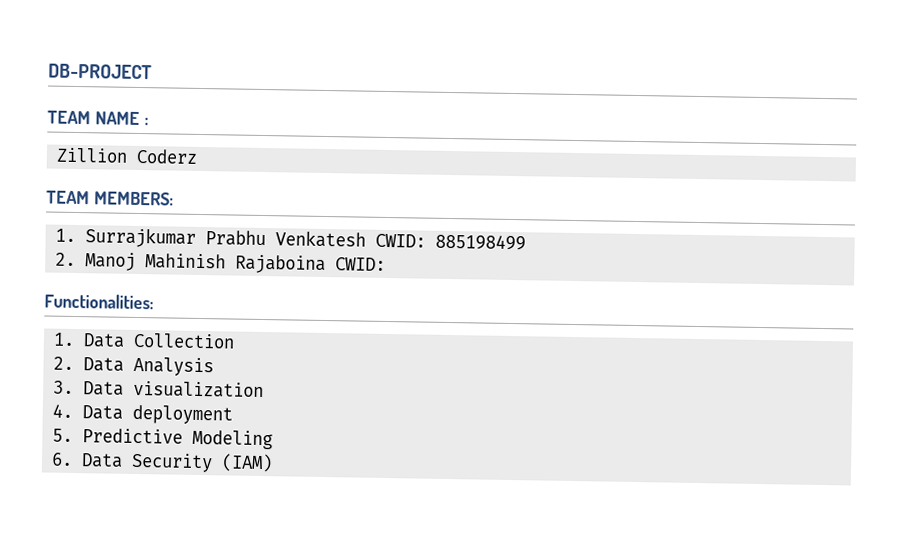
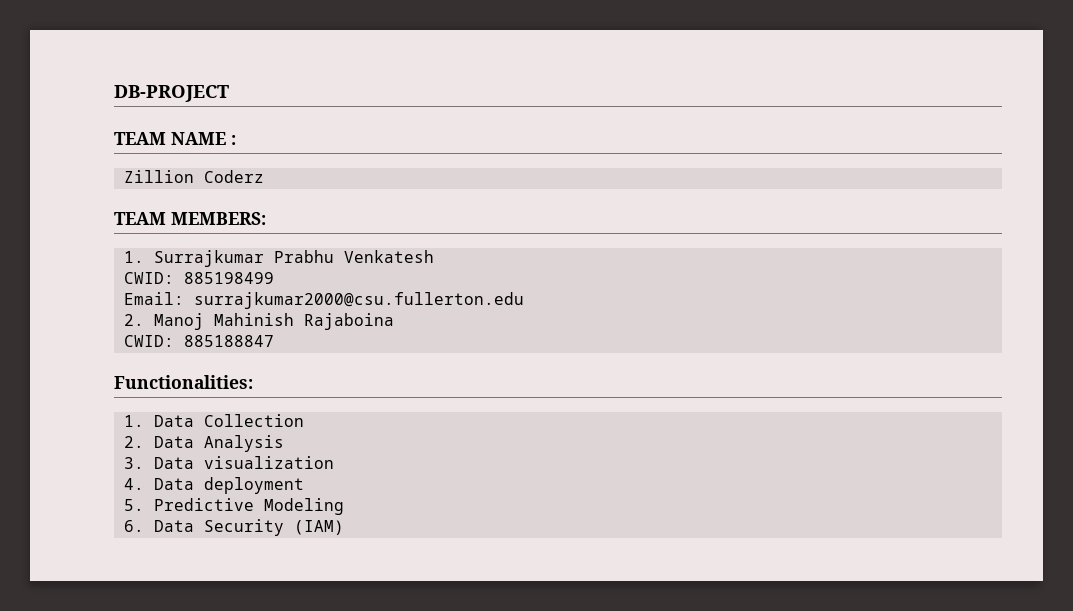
(366, 239) none -> (434, 256) //
(526, 242) none -> [123,292,524,309] // Email: surrajkumar2000@csu.fullerton.edu
[334,257,386,271] CWID: -> [123,335,274,347] // CWID: 885188847

